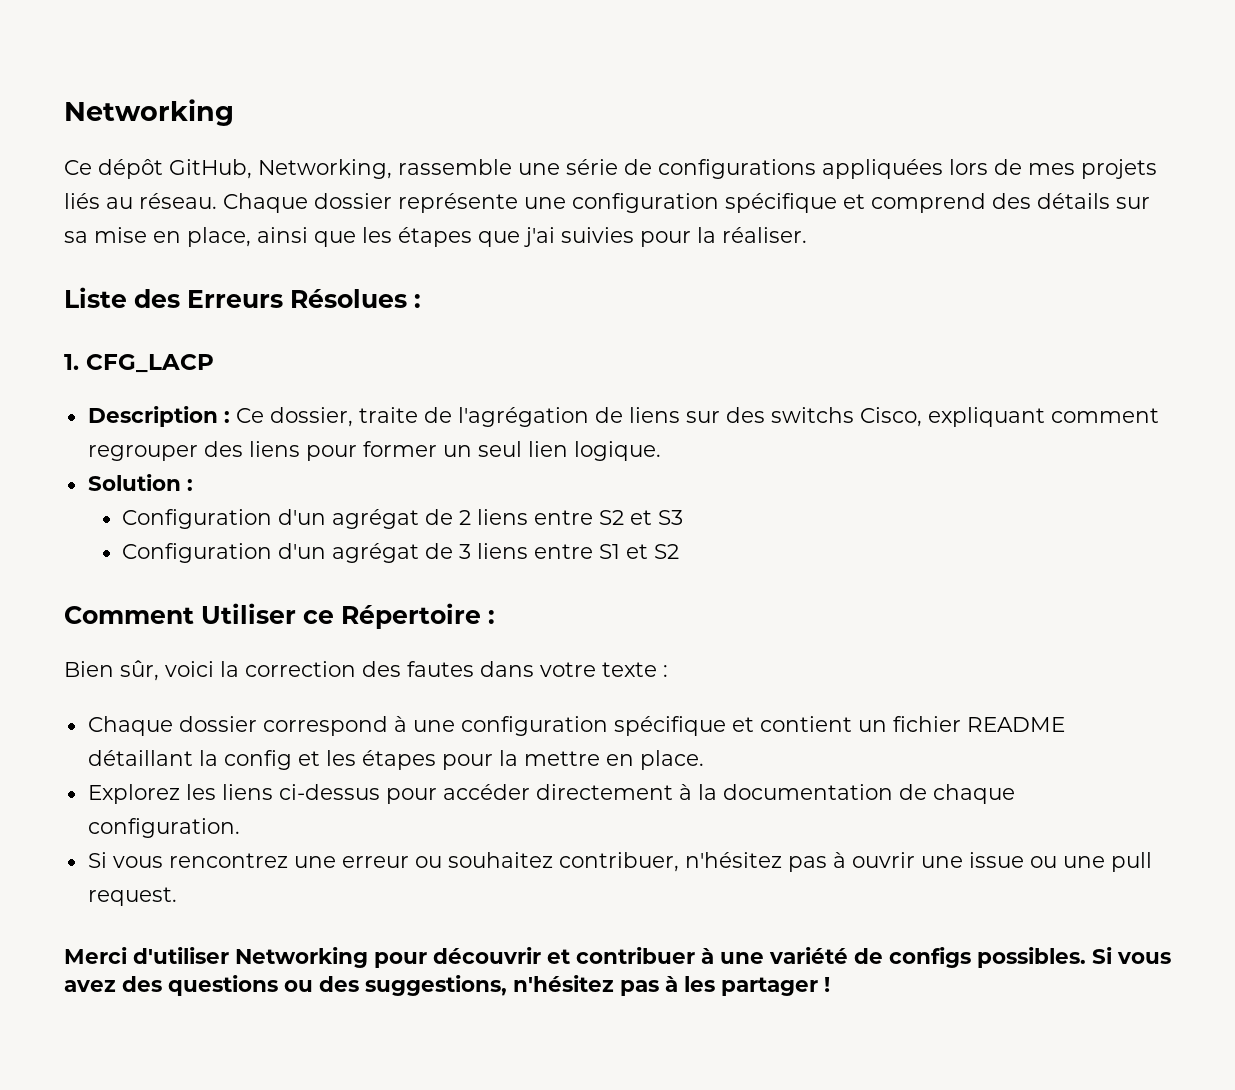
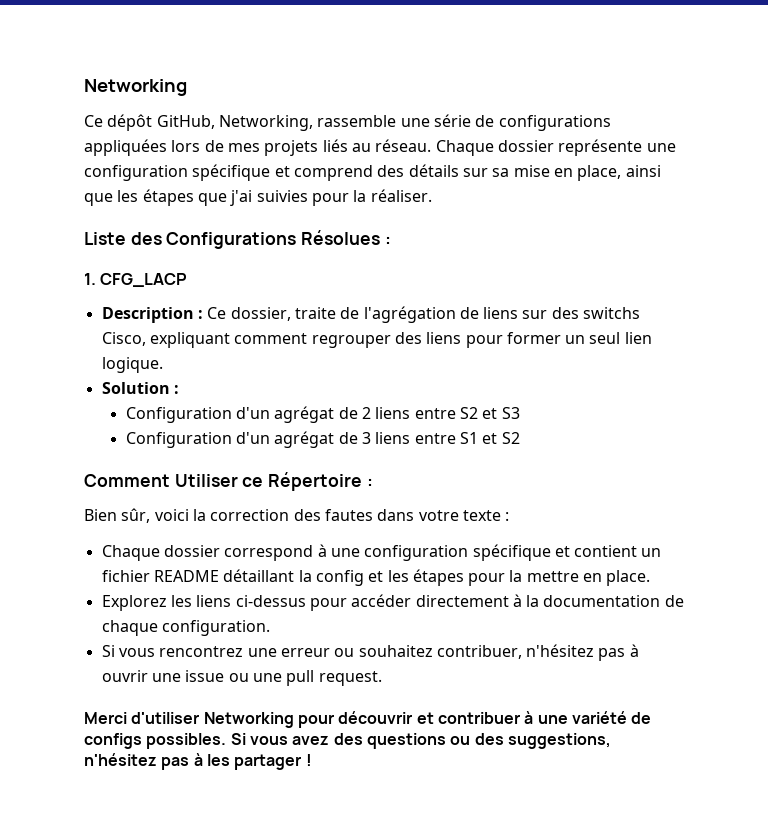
[187,290,283,308] Erreurs -> [166,232,297,249] Configurations

